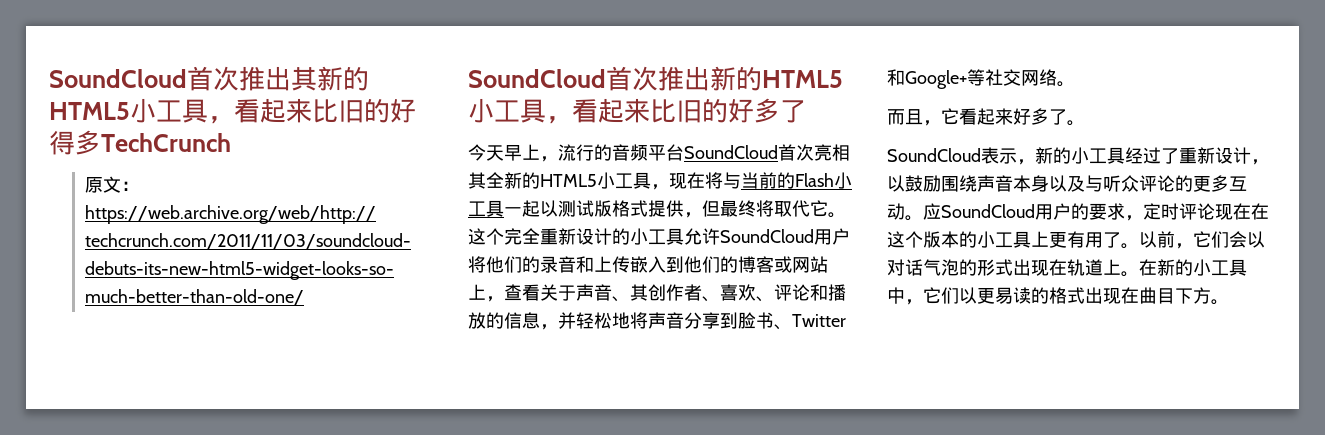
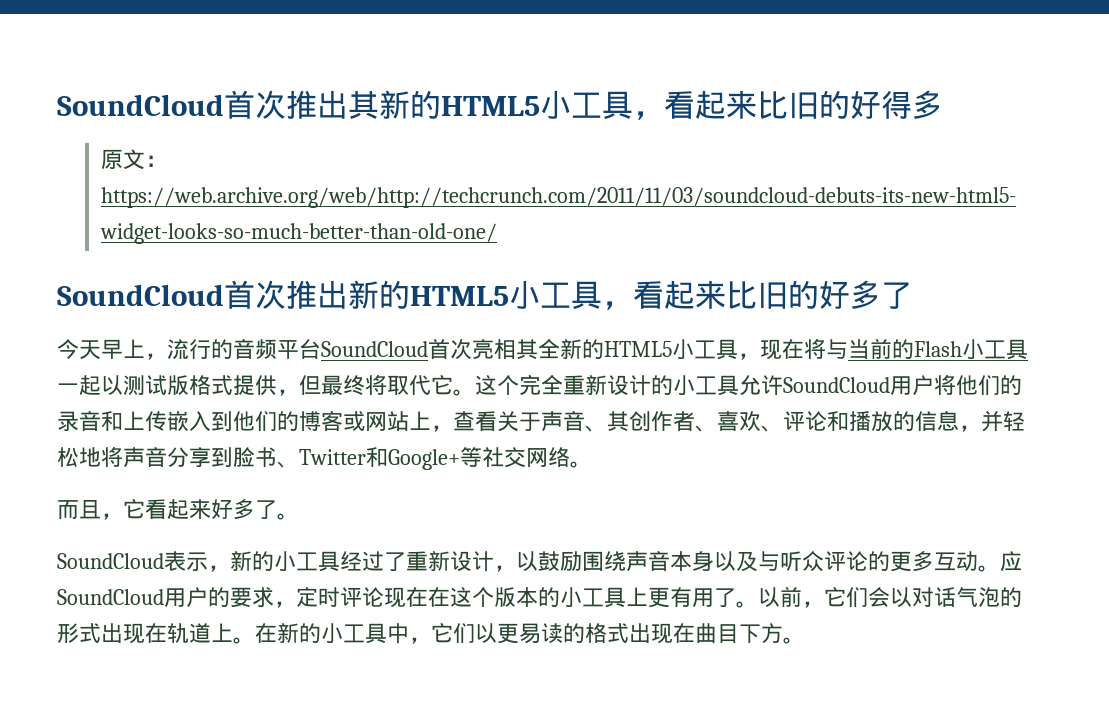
[101,133,231,152] TechCrunch -> (943, 104) none

